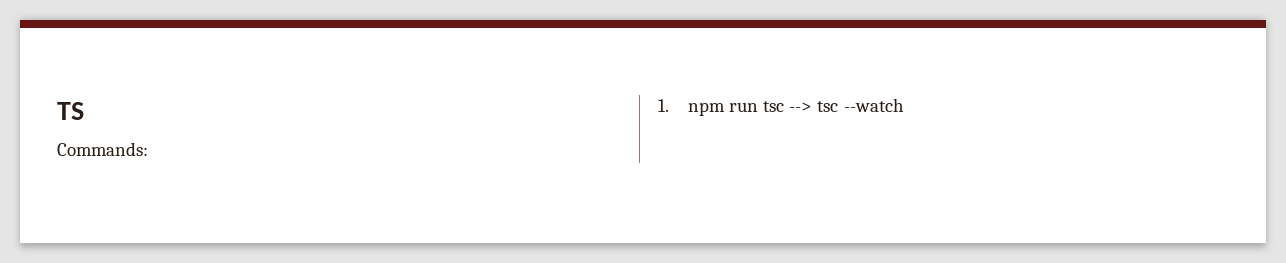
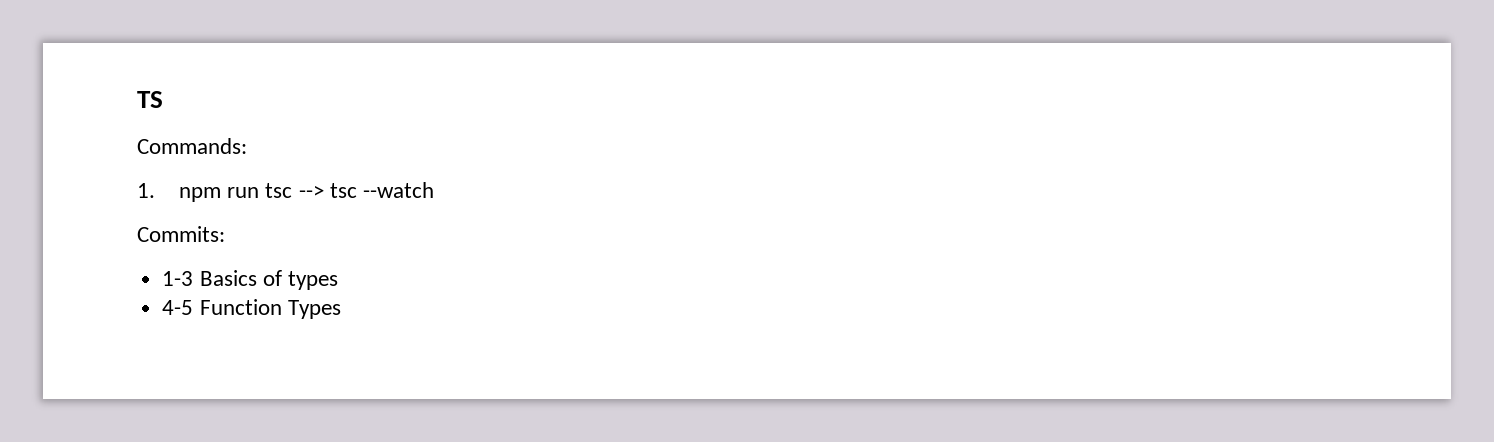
(904, 105) none -> [137,226,225,242] [162,270,338,290] [162,299,341,319] // Commits: // 1-3 Basics of types // 4-5 Function Types

